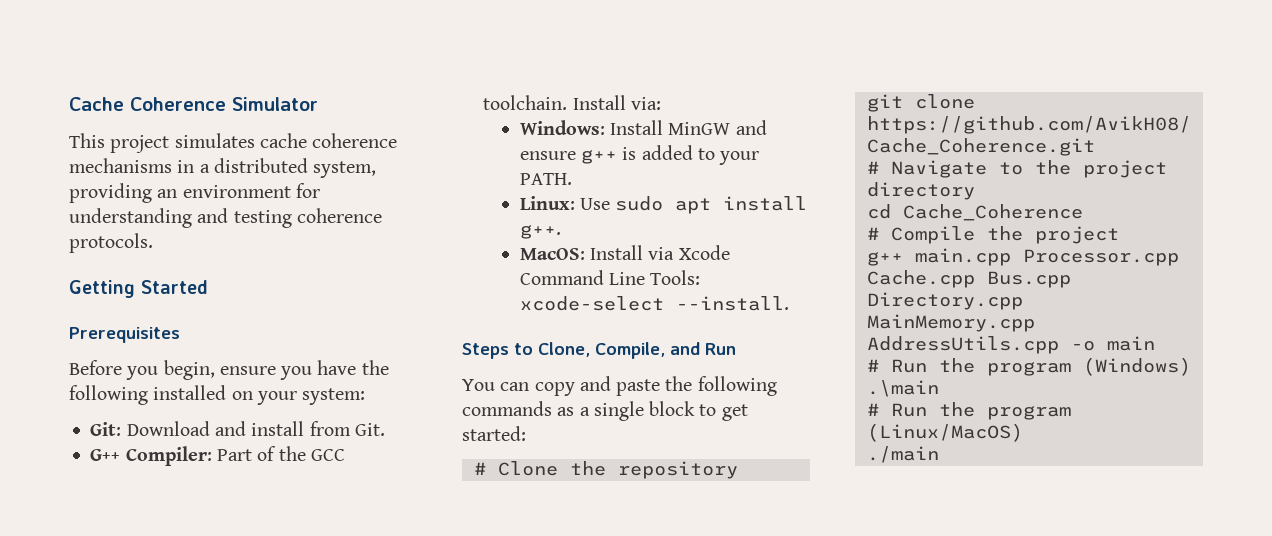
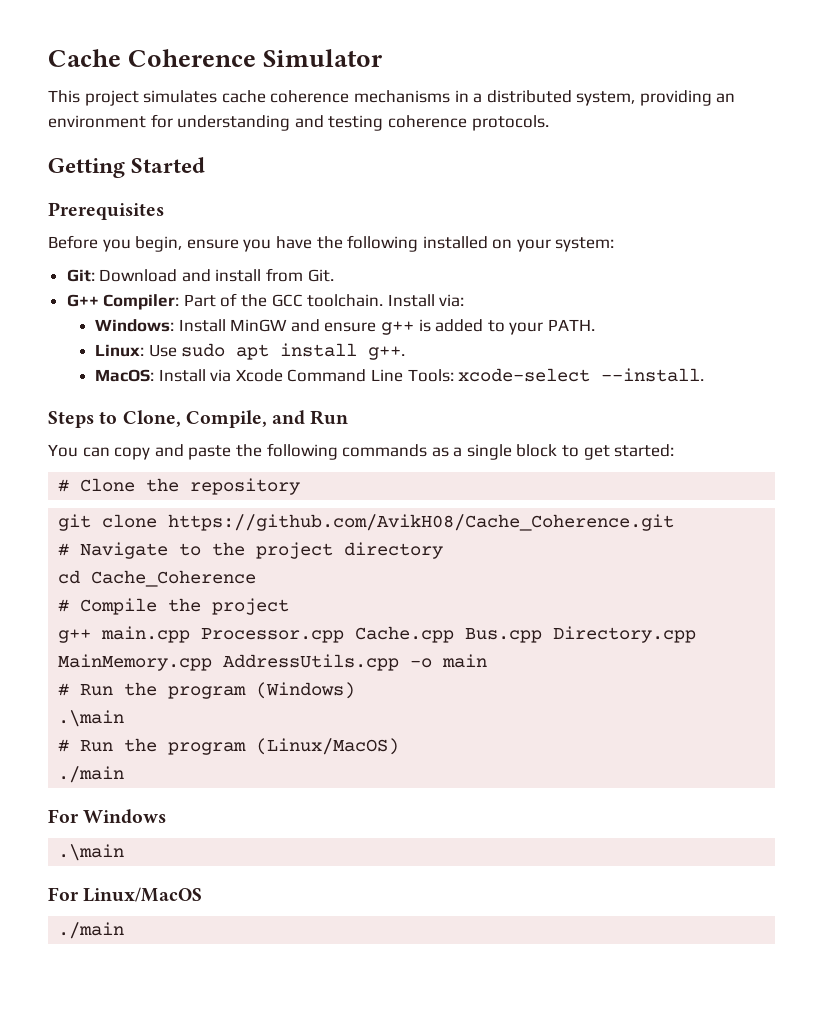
(939, 454) none -> [48,809,167,824] [58,844,125,861] [48,887,203,902] [58,922,125,939] // For Windows // .\main // For Linux/MacOS // ./main

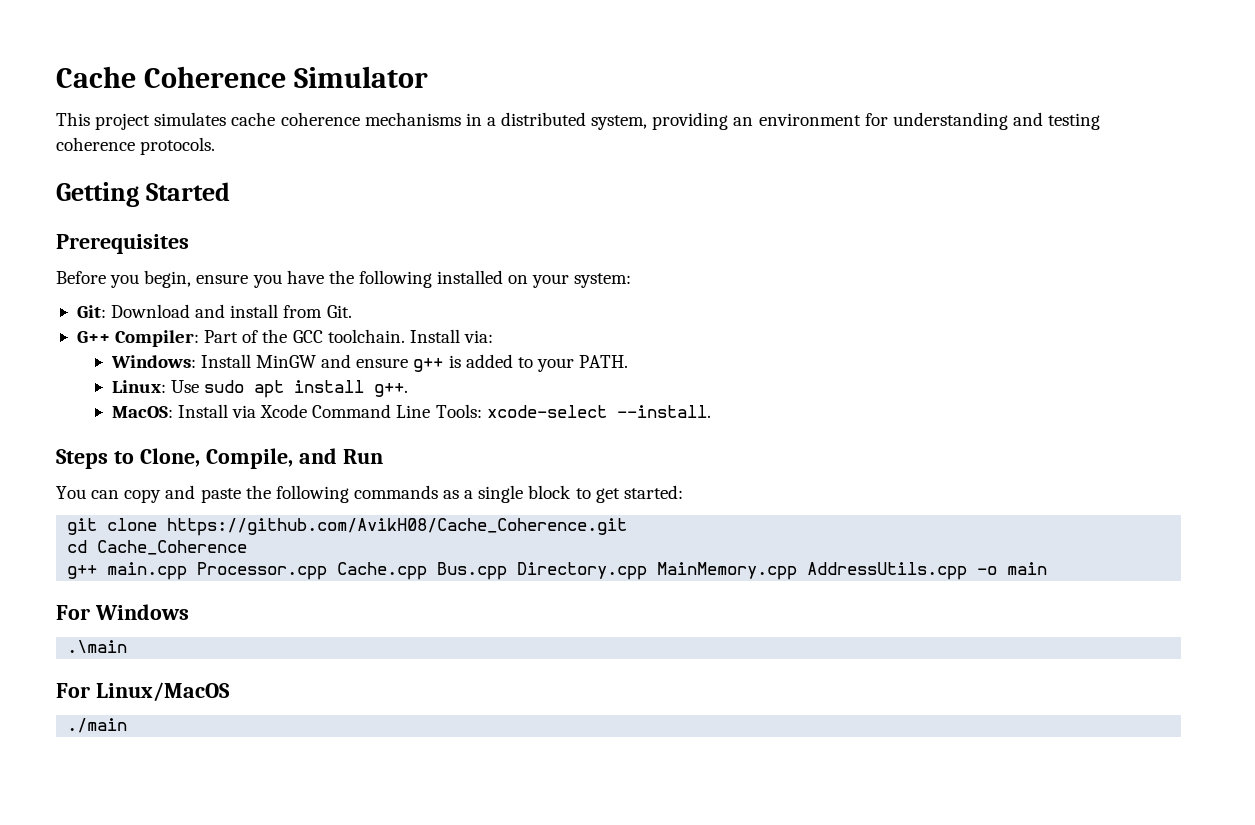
[58,478,301,495] // # Clone the repository -> (683, 492) none
[58,542,444,559] [58,570,257,587] [58,598,290,615] # Navigate to the project directory // cd Cache_Coherence // # Compile the project -> [67,540,248,555] cd Cache_Coherence
[58,682,356,699] [58,710,125,727] [58,738,400,755] [58,766,125,783] // # Run the program (Windows) // .\main // # Run the program (Linux/MacOS) // ./main -> (1048, 568) none

